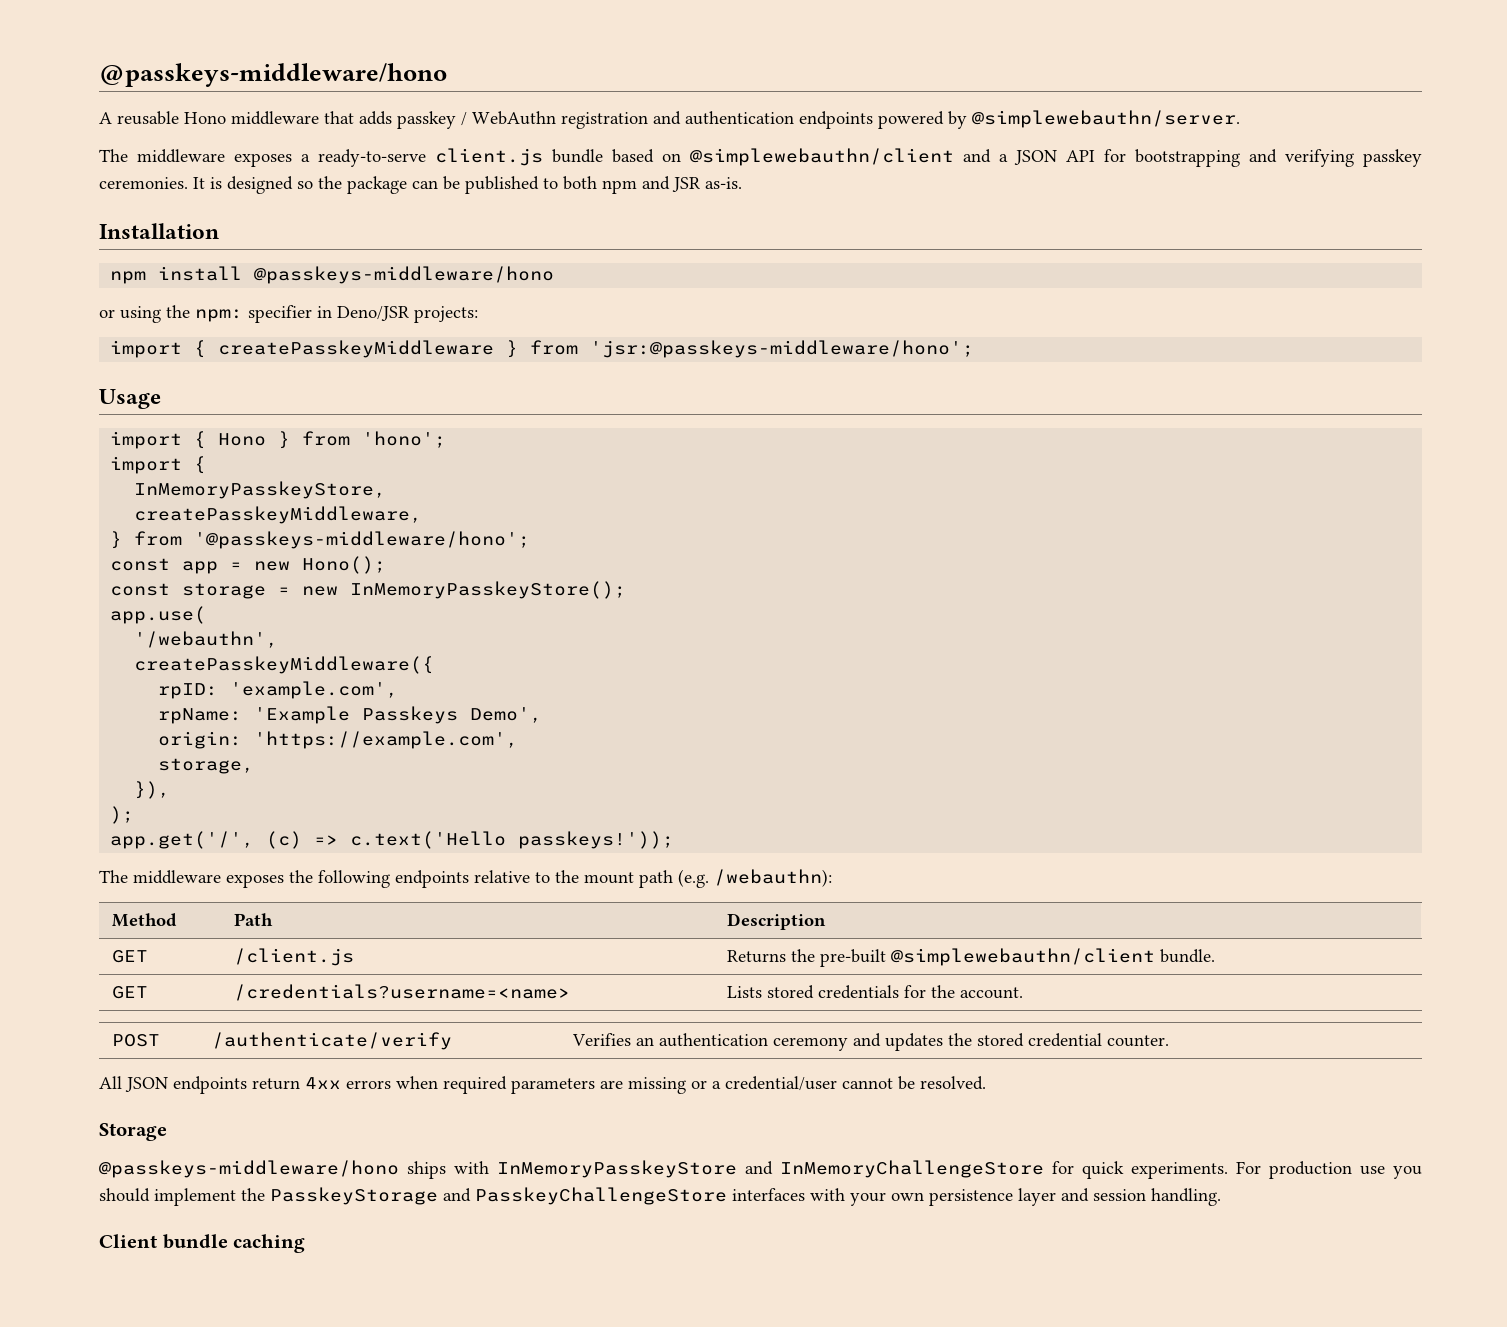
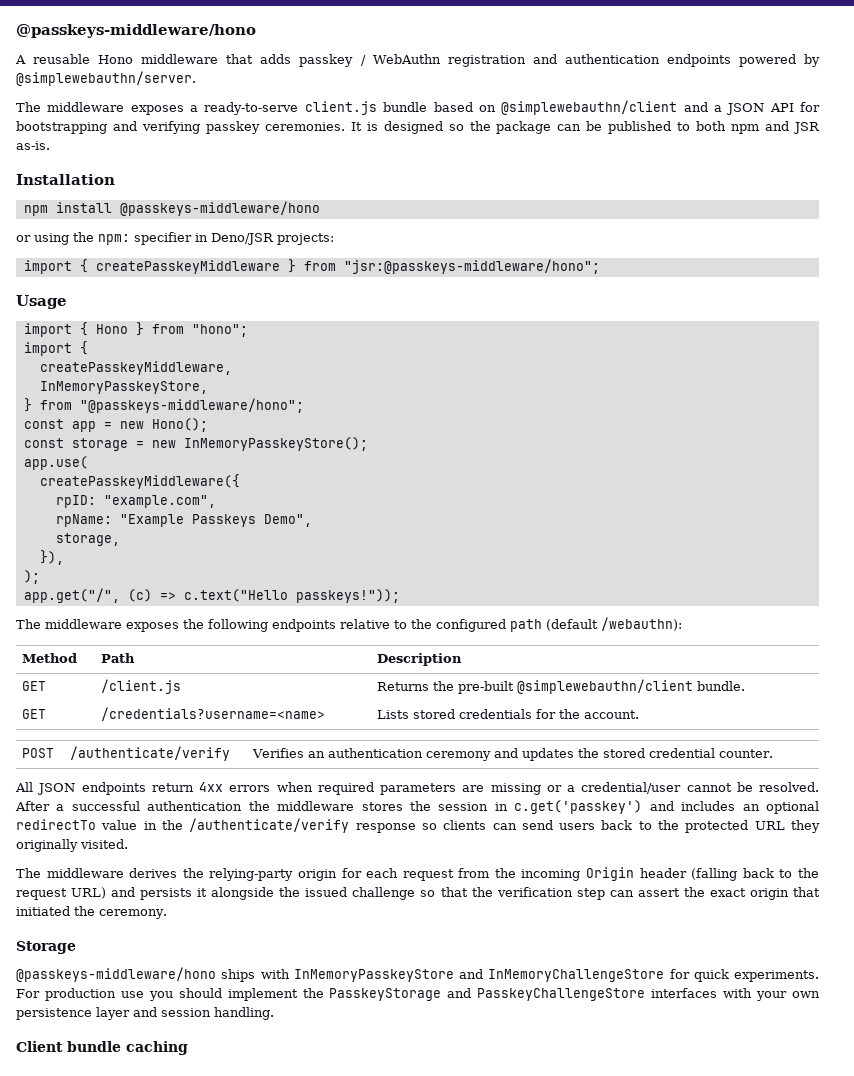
[590,340,975,358] 'jsr:@passkeys-middleware/hono'; -> [343,259,600,274] "jsr:@passkeys-middleware/hono";
[362,431,447,448] [110,456,207,474] 'hono'; // import { -> [191,324,248,337] [23,341,88,356] [39,361,232,375] "hono"; // import { // createPasskeyMiddleware,
[134,506,423,524] [110,531,531,549] // createPasskeyMiddleware, // } from '@passkeys-middleware/hono'; -> [23,398,304,413] // } from "@passkeys-middleware/hono";
[134,631,279,648] // '/webauthn', -> (88, 463) none
[230,681,399,699] 'example.com', -> [103,495,216,508] "example.com",
[254,706,543,724] [158,731,519,749] 'Example Passkeys Demo', // origin: 'https://example.com', -> [119,514,312,527] "Example Passkeys Demo",
[110,831,255,849] app.get('/', -> [23,588,120,603] app.get("/",
[350,831,675,849] c.text('Hello passkeys!')); -> [183,589,400,603] c.text("Hello passkeys!"));
[584,869,709,888] mount path (e.g. -> [436,619,598,632] configured path (default
(986, 1083) none -> [15,800,820,814] [16,818,820,833] [16,839,128,852] [16,867,819,881] [16,887,821,900] [16,906,167,919] After a successful authentication the middleware stores the session in c.get('passkey') and includes an optional redirectTo value in the /authenticate/verify response so clients can send users back to the protected URL they originally visited. // The middleware derives the relying-party origin for each request from the incoming Origin header (falling back to the request URL) and persists it alongside the issued challenge so that the verification step can assert the exact origin that initiated the ceremony.

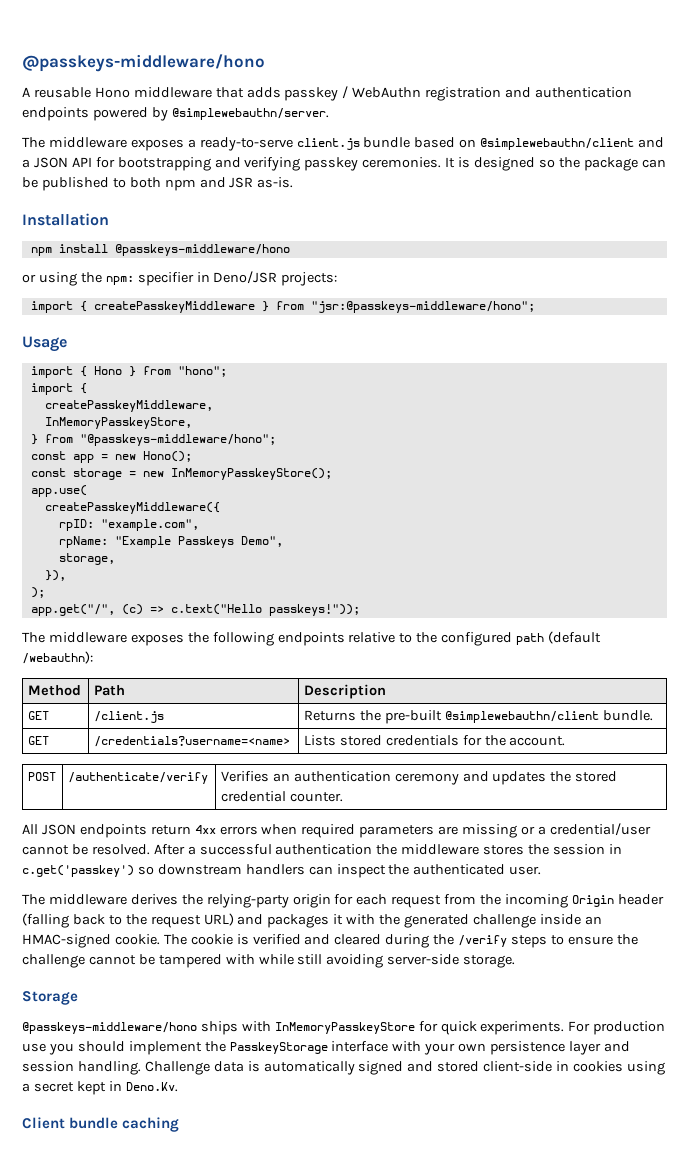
[649,801,820,814] [16,818,820,833] [16,839,128,852] and includes an optional redirectTo value in the /authenticate/verify response so clients can send users back to the protected URL they originally visited. -> [137,864,542,878] so downstream handlers can inspect the authenticated user.
[140,887,821,900] [16,906,167,919] persists it alongside the issued challenge so that the verification step can assert the exact origin that initiated the ceremony. -> [267,914,602,928] [22,934,638,948] [22,954,516,968] packages it with the generated challenge inside an HMAC-signed cookie. The cookie is verified and cleared during the /verify steps to ensure the challenge cannot be tampered with while still avoiding server-side storage.
[459,969,665,982] and InMemoryChallengeStore -> (415, 1028) none
[447,988,718,1001] and PasskeyChallengeStore interfaces -> [331,1041,389,1052] interface
(274, 1013) none -> [144,1061,665,1075] [22,1081,178,1095] Challenge data is automatically signed and stored client-side in cookies using a secret kept in Deno.Kv.

